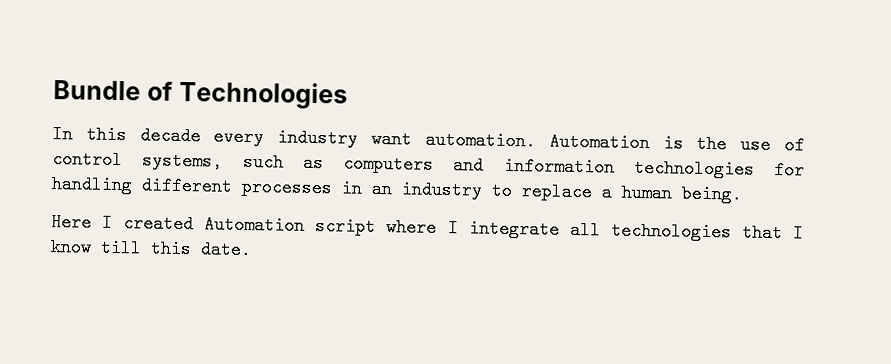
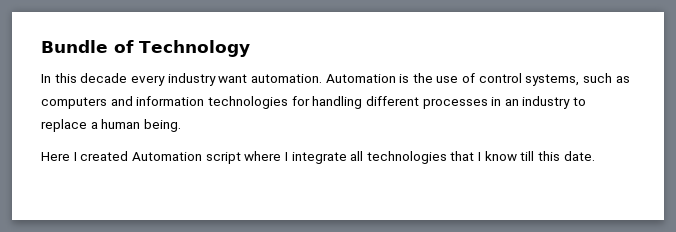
[178,80,348,110] Technologies -> [139,40,250,57] Technology

